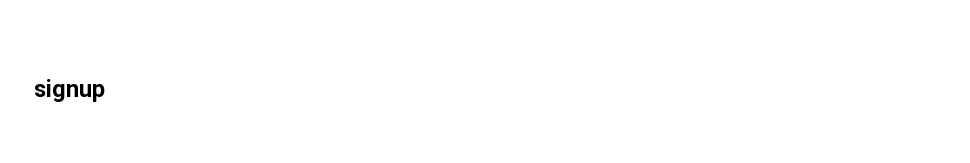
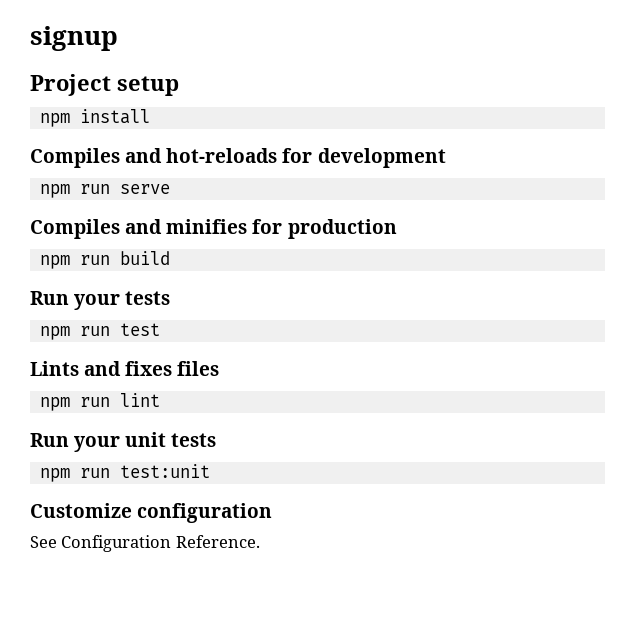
(105, 90) none -> [30,74,179,96] [39,109,150,127] [30,148,446,168] [39,184,170,198] [30,219,397,239] [39,251,170,269] [30,291,171,310] [39,323,160,340] [30,361,220,376] [39,393,160,411] [30,432,217,452] [39,464,210,482] [30,503,273,523] [30,535,260,552] // Project setup // npm install // Compiles and hot-reloads for development // npm run serve // Compiles and minifies for production // npm run build // Run your tests // npm run test // Lints and fixes files // npm run lint // Run your unit tests // npm run test:unit // Customize configuration // See Configuration Reference.

